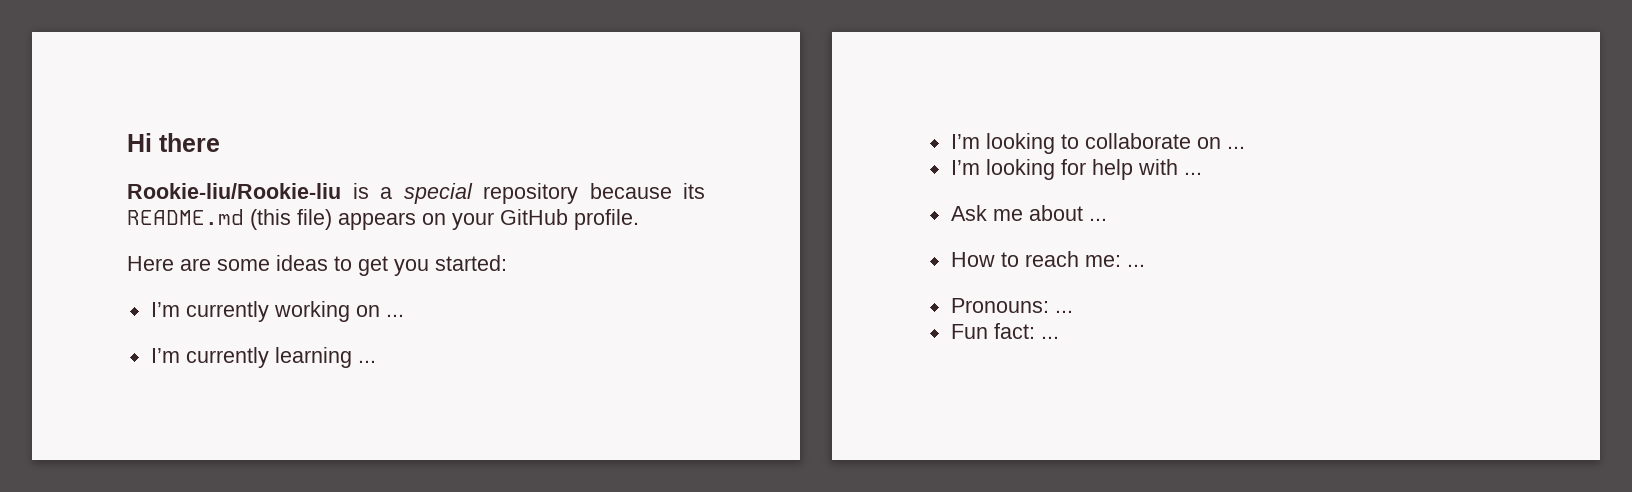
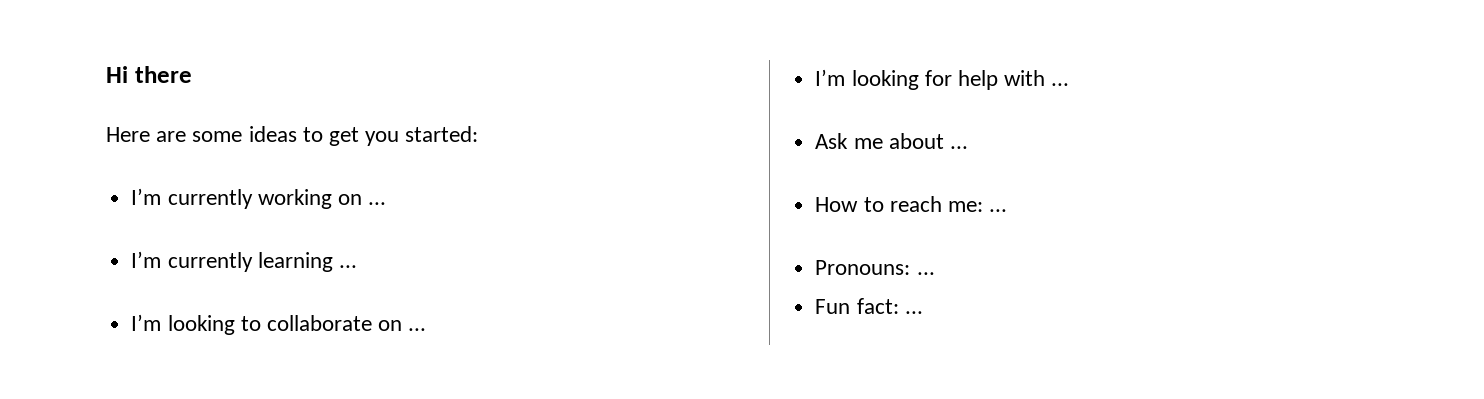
[127,183,705,204] [127,209,639,230] // Rookie-liu/Rookie-liu is a special repository because its README.md (this file) appears on your GitHub profile. -> (192, 74) none

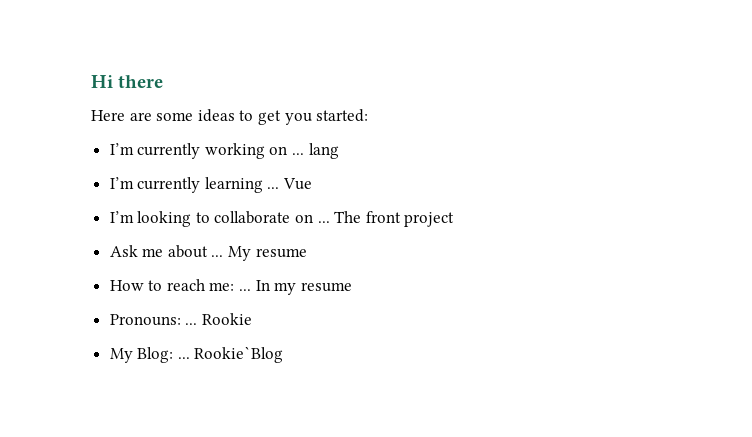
(387, 203) none -> [308,143,339,159] lang
(357, 266) none -> [283,178,313,190] Vue
[815,69,1070,90] // I’m looking for help with ... -> [334,211,455,227] The front project
(968, 147) none -> [228,246,307,261] My resume
(1008, 210) none -> [255,280,352,295] In my resume
[815,298,923,314] // Fun fact: ... -> [201,313,252,325] [109,346,284,363] Rookie // My Blog: ... Rookie`Blog

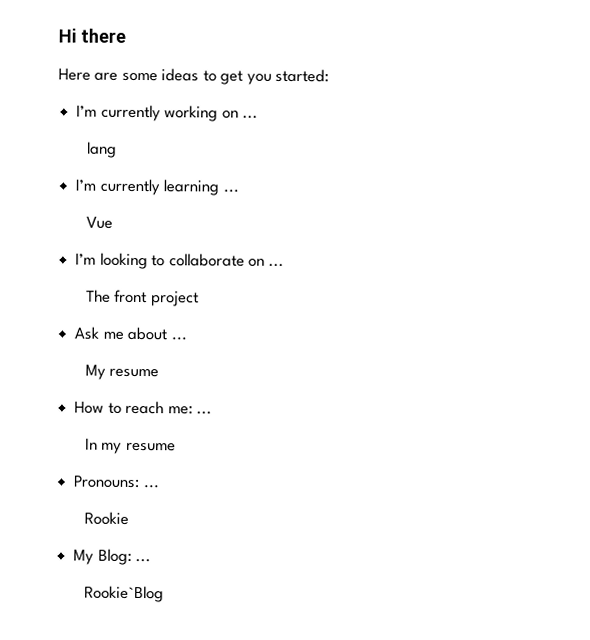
(305, 154) none -> (258, 117) //
(280, 188) none -> (239, 191) //
(330, 222) none -> (285, 265) //
(224, 256) none -> (187, 339) //
(252, 290) none -> (212, 413) //
(198, 324) none -> (159, 487) //
(190, 358) none -> (152, 560) //

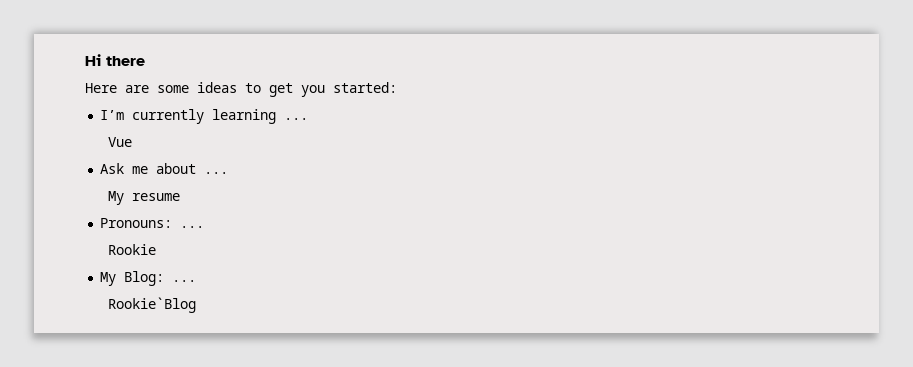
[76,104,258,122] [86,141,117,158] // I’m currently working on ... // lang -> (397, 87) none
[75,252,285,270] [85,289,199,307] // I’m looking to collaborate on ... // The front project -> (132, 142) none
[74,400,212,415] [84,438,176,454] // How to reach me: ... // In my resume -> (180, 197) none

